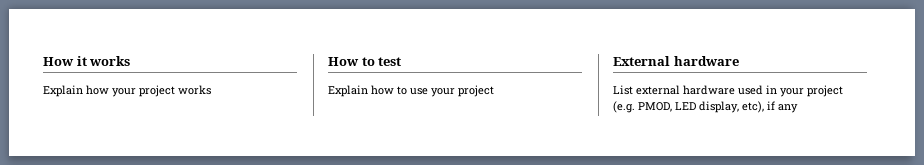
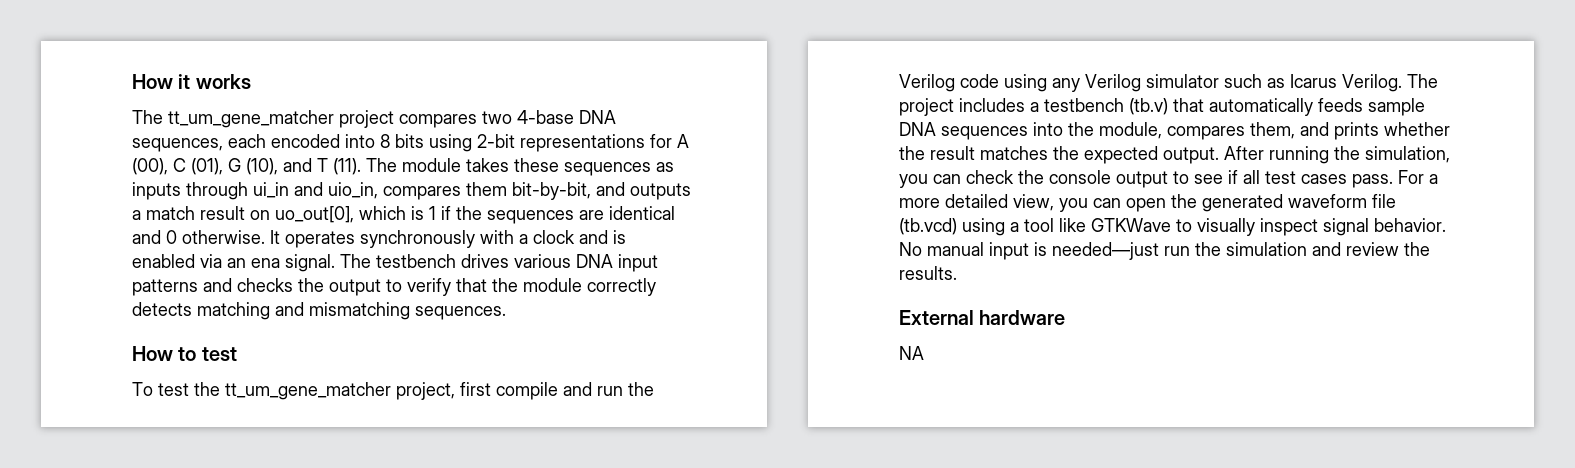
[43,85,211,97] [328,57,402,66] [328,85,494,97] [613,56,739,66] [613,85,843,97] [613,101,798,113] Explain how your project works // How to test // Explain how to use your project // External hardware // List external hardware used in your project (e.g. PMOD, LED display, etc), if any -> [132,110,616,128] [132,134,689,152] [132,158,674,176] [132,182,691,200] [132,206,675,224] [132,230,626,248] [132,254,658,272] [132,278,656,296] [132,302,506,320] [132,346,237,361] [132,382,654,400] [899,74,1438,92] [899,98,1425,116] [899,122,1450,140] [899,146,1450,164] [899,170,1438,188] [899,194,1396,212] [899,218,1446,236] [899,242,1430,260] [899,266,957,280] [899,310,1066,325] [899,346,924,360] The tt_um_gene_matcher project compares two 4-base DNA sequences, each encoded into 8 bits using 2-bit representations for A (00), C (01), G (10), and T (11). The module takes these sequences as inputs through ui_in and uio_in, compares them bit-by-bit, and outputs a match result on uo_out[0], which is 1 if the sequences are identical and 0 otherwise. It operates synchronously with a clock and is enabled via an ena signal. The testbench drives various DNA input patterns and checks the output to verify that the module correctly detects matching and mismatching sequences. // How to test // To test the tt_um_gene_matcher project, first compile and run the Verilog code using any Verilog simulator such as Icarus Verilog. The project includes a testbench (tb.v) that automatically feeds sample DNA sequences into the module, compares them, and prints whether the result matches the expected output. After running the simulation, you can check the console output to see if all test cases pass. For a more detailed view, you can open the generated waveform file (tb.vcd) using a tool like GTKWave to visually inspect signal behavior. No manual input is needed—just run the simulation and review the results. // External hardware // NA

